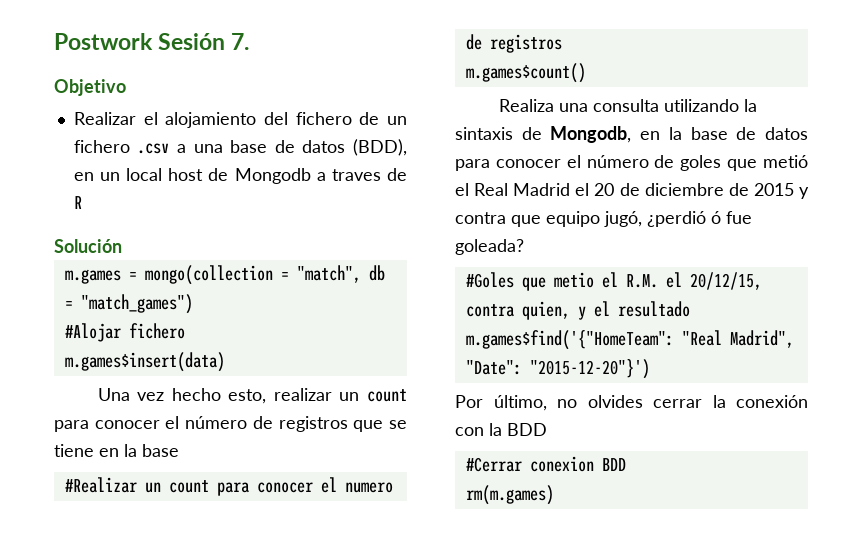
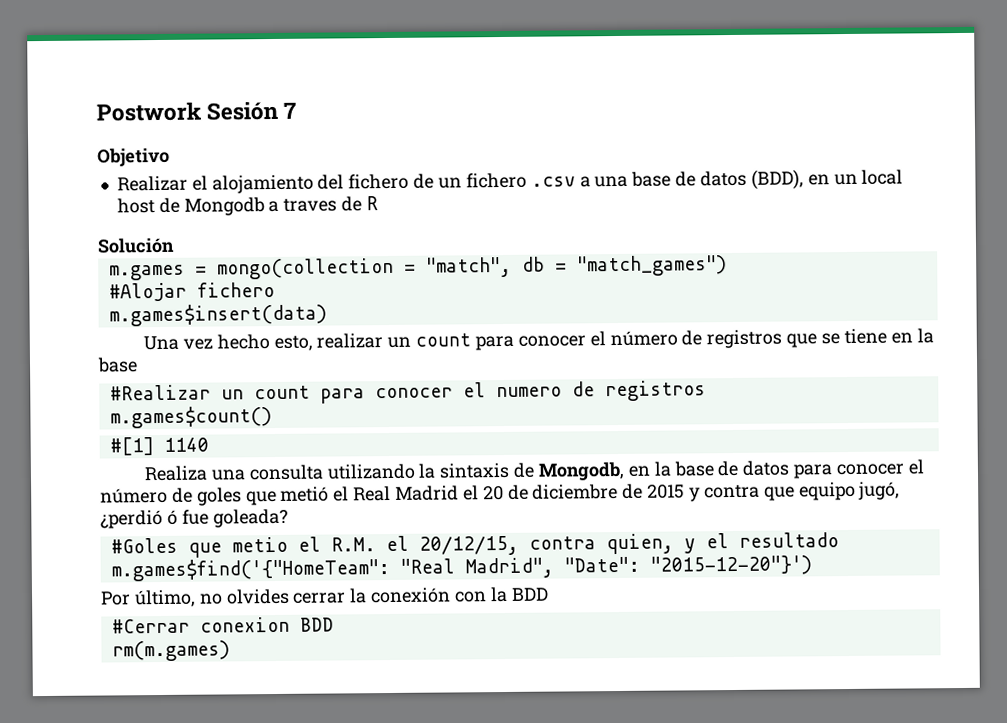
[231,33,250,50] 7. -> [283,102,297,119] 7
(586, 73) none -> [109,437,209,456] // #[1] 1140

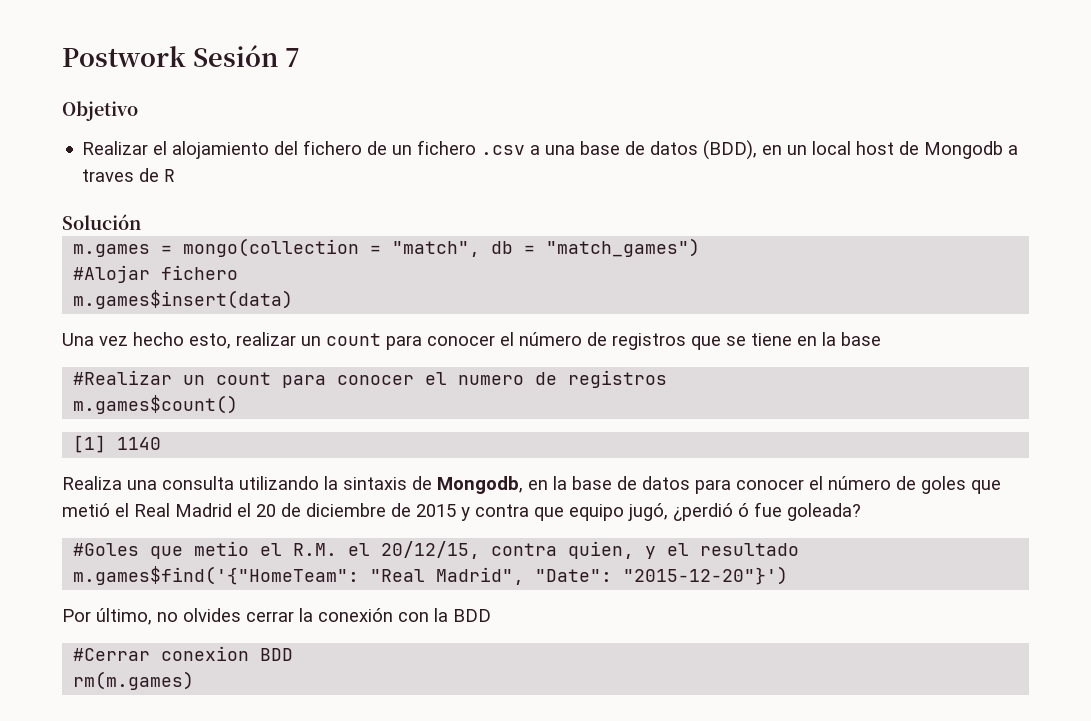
[109,437,154,456] #[1] -> [73,435,107,453] [1]

